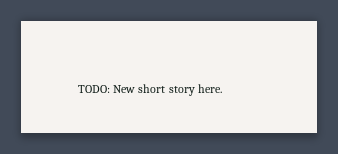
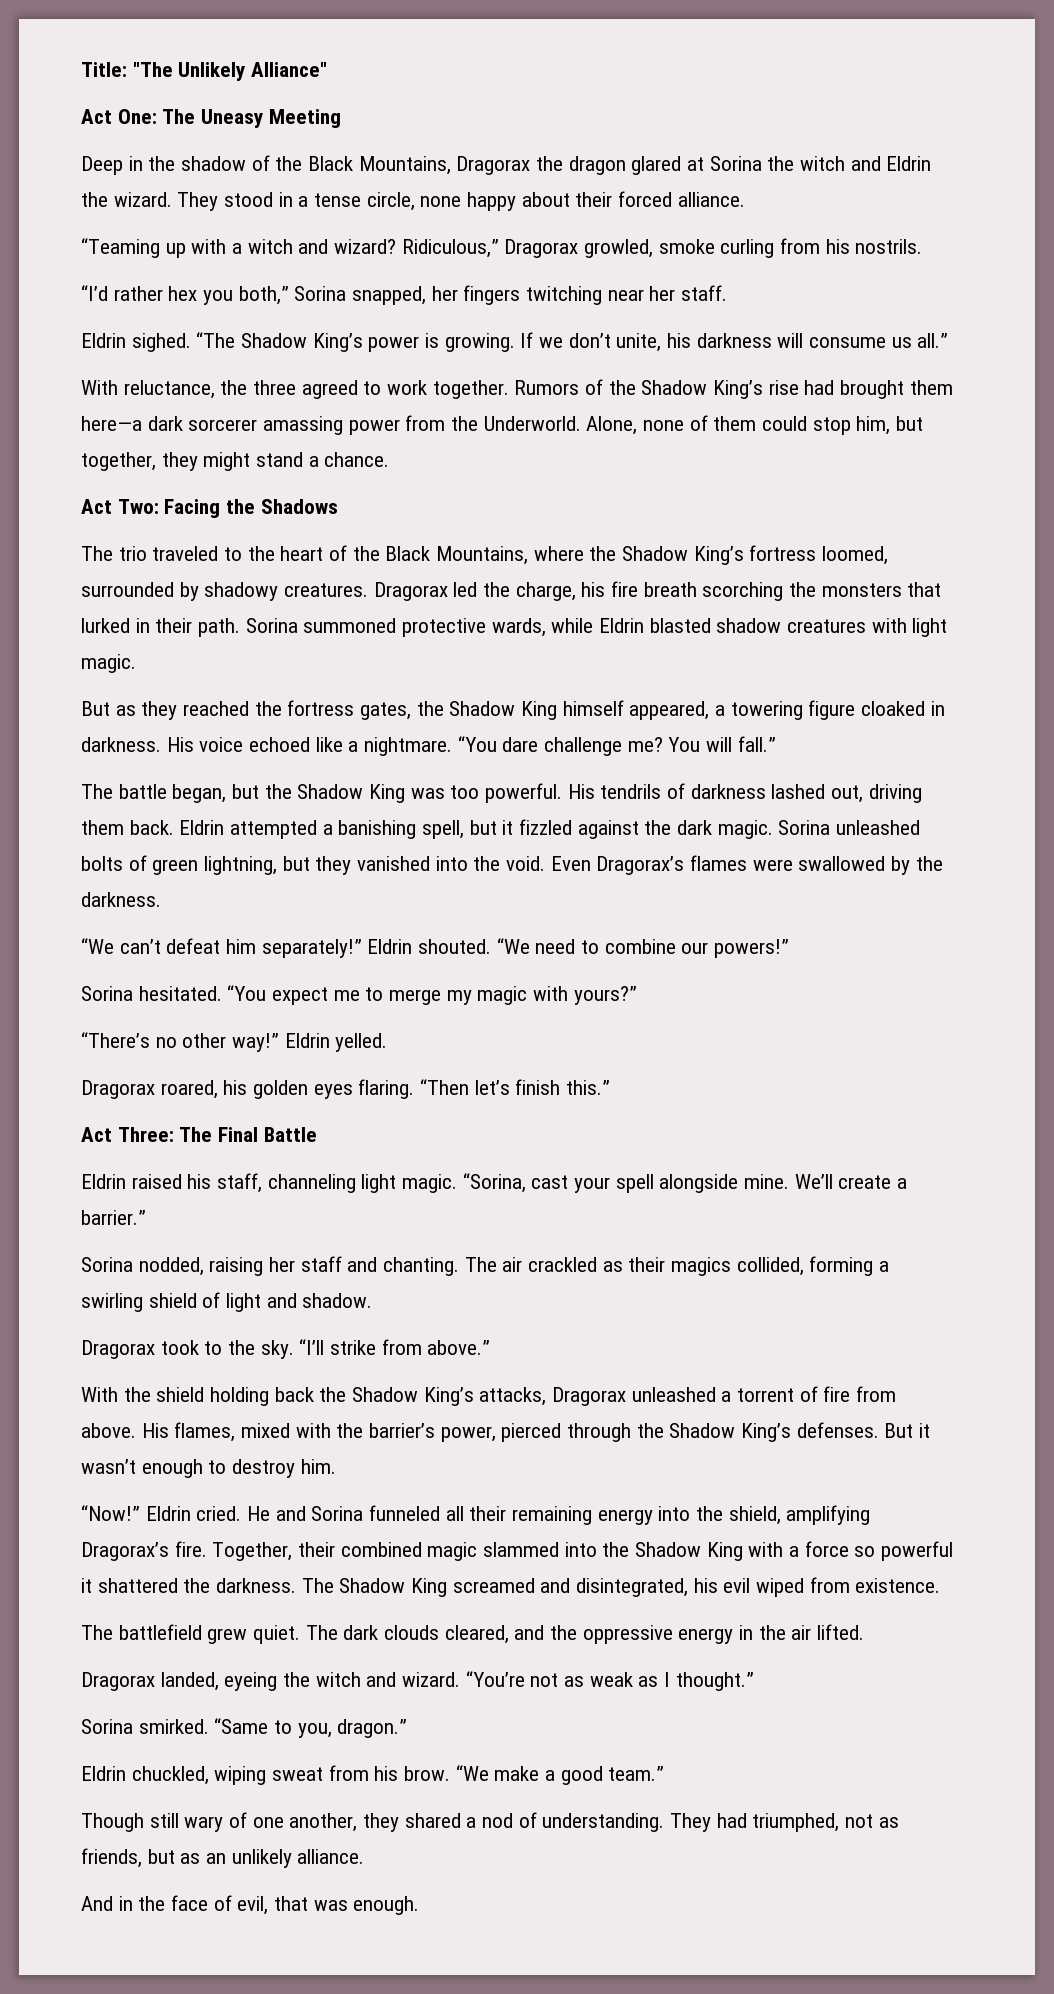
[78,84,222,96] TODO: New short story here. -> [81,62,328,81] [81,109,341,128] [81,155,932,175] [81,191,745,211] [81,238,923,258] [81,285,728,305] [81,332,949,352] [81,379,953,399] [81,415,924,435] [81,452,390,471] [81,499,338,518] [81,545,889,565] [81,581,942,601] [81,618,948,637] [81,654,136,673] [81,700,945,720] [81,736,776,756] [81,783,922,803] [81,819,921,839] [81,855,943,875] [81,892,161,907] [81,938,790,958] [81,985,637,1005] [81,1032,388,1052] [81,1079,611,1099] [81,1127,317,1142] [81,1173,908,1193] [81,1210,146,1225] [81,1256,890,1276] [81,1292,373,1312] [81,1339,491,1359] [81,1386,897,1406] [81,1422,931,1442] [81,1459,336,1478] [81,1505,871,1525] [81,1541,954,1561] [81,1577,941,1597] [81,1624,865,1644] [81,1671,754,1691] [81,1718,408,1738] [81,1765,665,1785] [81,1812,899,1832] [81,1848,365,1868] [81,1895,420,1915] Title: "The Unlikely Alliance" // Act One: The Uneasy Meeting // Deep in the shadow of the Black Mountains, Dragorax the dragon glared at Sorina the witch and Eldrin the wizard. They stood in a tense circle, none happy about their forced alliance. // “Teaming up with a witch and wizard? Ridiculous,” Dragorax growled, smoke curling from his nostrils. // “I’d rather hex you both,” Sorina snapped, her fingers twitching near her staff. // Eldrin sighed. “The Shadow King’s power is growing. If we don’t unite, his darkness will consume us all.” // With reluctance, the three agreed to work together. Rumors of the Shadow King’s rise had brought them here—a dark sorcerer amassing power from the Underworld. Alone, none of them could stop him, but together, they might stand a chance. // Act Two: Facing the Shadows // The trio traveled to the heart of the Black Mountains, where the Shadow King’s fortress loomed, surrounded by shadowy creatures. Dragorax led the charge, his fire breath scorching the monsters that lurked in their path. Sorina summoned protective wards, while Eldrin blasted shadow creatures with light magic. // But as they reached the fortress gates, the Shadow King himself appeared, a towering figure cloaked in darkness. His voice echoed like a nightmare. “You dare challenge me? You will fall.” // The battle began, but the Shadow King was too powerful. His tendrils of darkness lashed out, driving them back. Eldrin attempted a banishing spell, but it fizzled against the dark magic. Sorina unleashed bolts of green lightning, but they vanished into the void. Even Dragorax’s flames were swallowed by the darkness. // “We can’t defeat him separately!” Eldrin shouted. “We need to combine our powers!” // Sorina hesitated. “You expect me to merge my magic with yours?” // “There’s no other way!” Eldrin yelled. // Dragorax roared, his golden eyes flaring. “Then let’s finish this.” // Act Three: The Final Battle // Eldrin raised his staff, channeling light magic. “Sorina, cast your spell alongside mine. We’ll create a barrier.” // Sorina nodded, raising her staff and chanting. The air crackled as their magics collided, forming a swirling shield of light and shadow. // Dragorax took to the sky. “I’ll strike from above.” // With the shield holding back the Shadow King’s attacks, Dragorax unleashed a torrent of fire from above. His flames, mixed with the barrier’s power, pierced through the Shadow King’s defenses. But it wasn’t enough to destroy him. // “Now!” Eldrin cried. He and Sorina funneled all their remaining energy into the shield, amplifying Dragorax’s fire. Together, their combined magic slammed into the Shadow King with a force so powerful it shattered the darkness. The Shadow King screamed and disintegrated, his evil wiped from existence. // The battlefield grew quiet. The dark clouds cleared, and the oppressive energy in the air lifted. // Dragorax landed, eyeing the witch and wizard. “You’re not as weak as I thought.” // Sorina smirked. “Same to you, dragon.” // Eldrin chuckled, wiping sweat from his brow. “We make a good team.” // Though still wary of one another, they shared a nod of understanding. They had triumphed, not as friends, but as an unlikely alliance. // And in the face of evil, that was enough.

